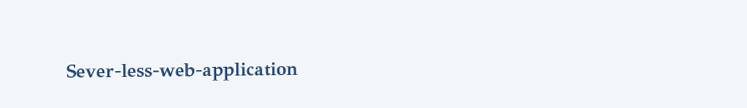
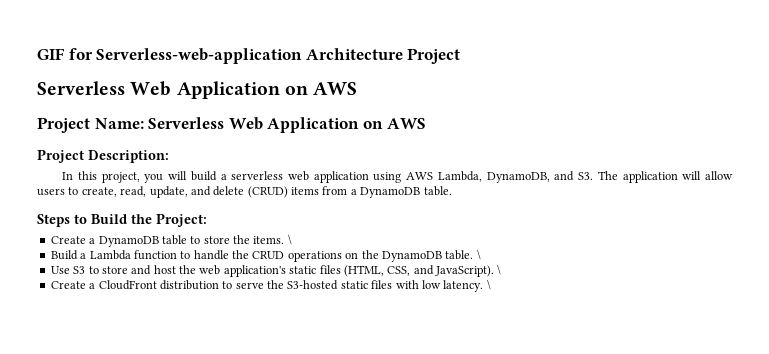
[66,60,299,83] Sever-less-web-application -> [37,48,461,64] [37,81,358,99] [37,117,426,133] [37,149,169,163] [62,171,733,183] [37,186,452,198] [37,213,207,227] [50,234,292,247] [50,249,481,262] [50,264,502,277] [50,279,491,292] GIF for Serverless-web-application Architecture Project // Serverless Web Application on AWS // Project Name: Serverless Web Application on AWS // Project Description: // In this project, you will build a serverless web application using AWS Lambda, DynamoDB, and S3. The application will allow users to create, read, update, and delete (CRUD) items from a DynamoDB table. // Steps to Build the Project: // Create a DynamoDB table to store the items. \ // Build a Lambda function to handle the CRUD operations on the DynamoDB table. \ // Use S3 to store and host the web application's static files (HTML, CSS, and JavaScript). \ // Create a CloudFront distribution to serve the S3-hosted static files with low latency. \

